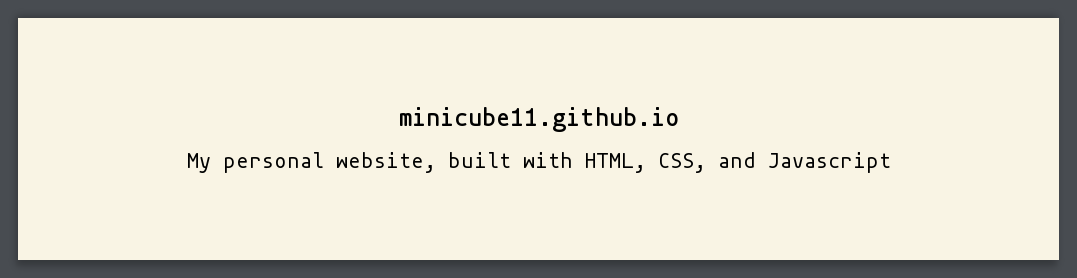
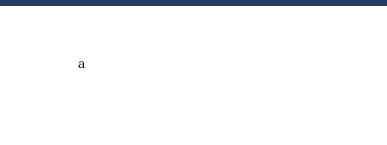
[398,107,679,132] [186,152,891,173] minicube11.github.io // My personal website, built with HTML, CSS, and Javascript -> [78,61,86,68] a

